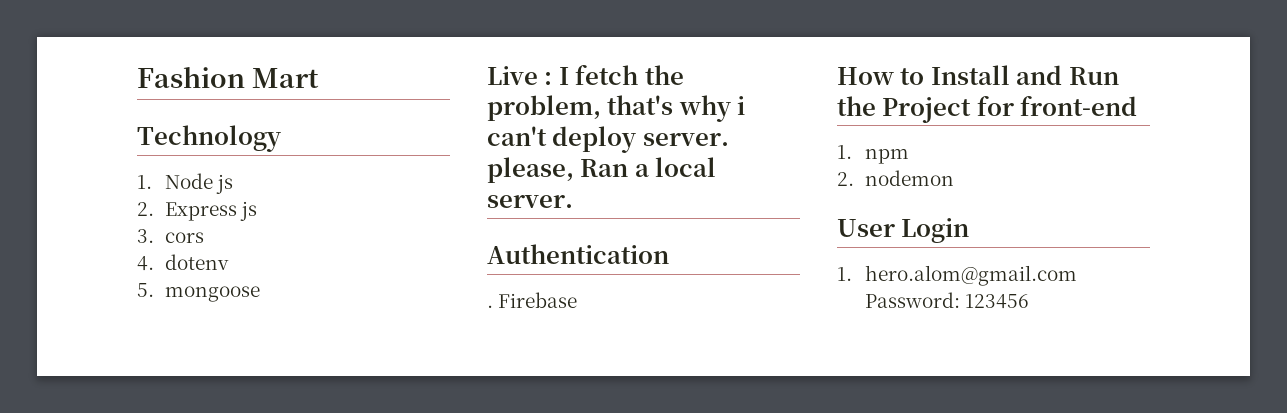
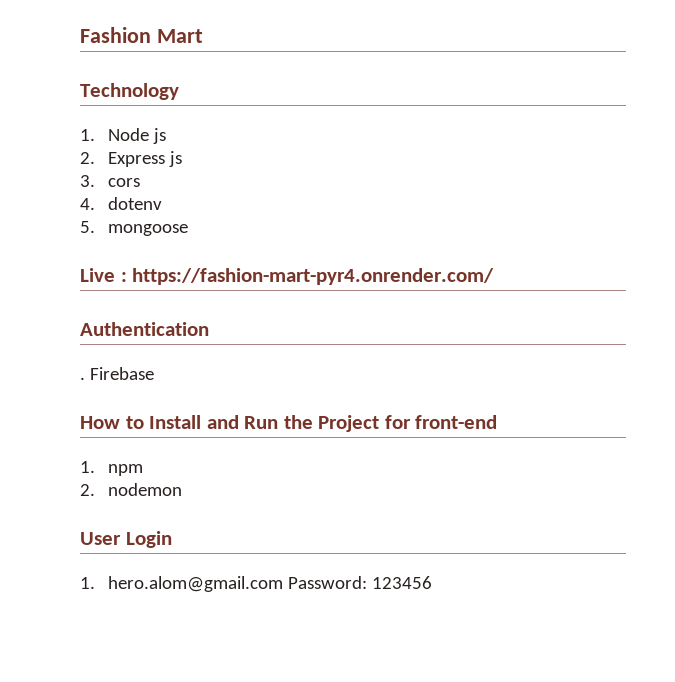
[558,64,684,85] [487,95,746,122] [487,126,729,153] [487,157,717,183] [487,195,573,208] I fetch the problem, that's why i can't deploy server. please, Ran a local server. -> [132,268,495,285] https://fashion-mart-pyr4.onrender.com/

